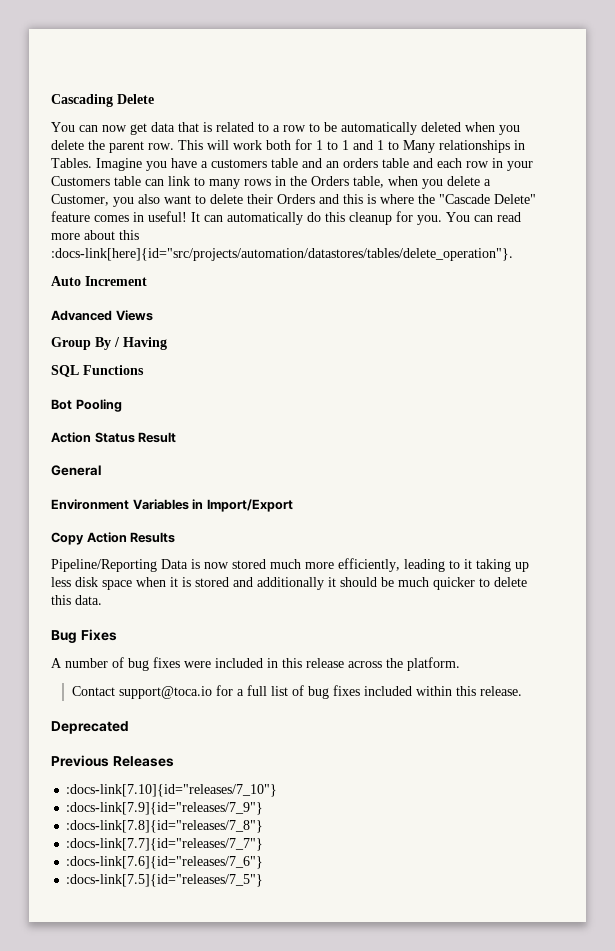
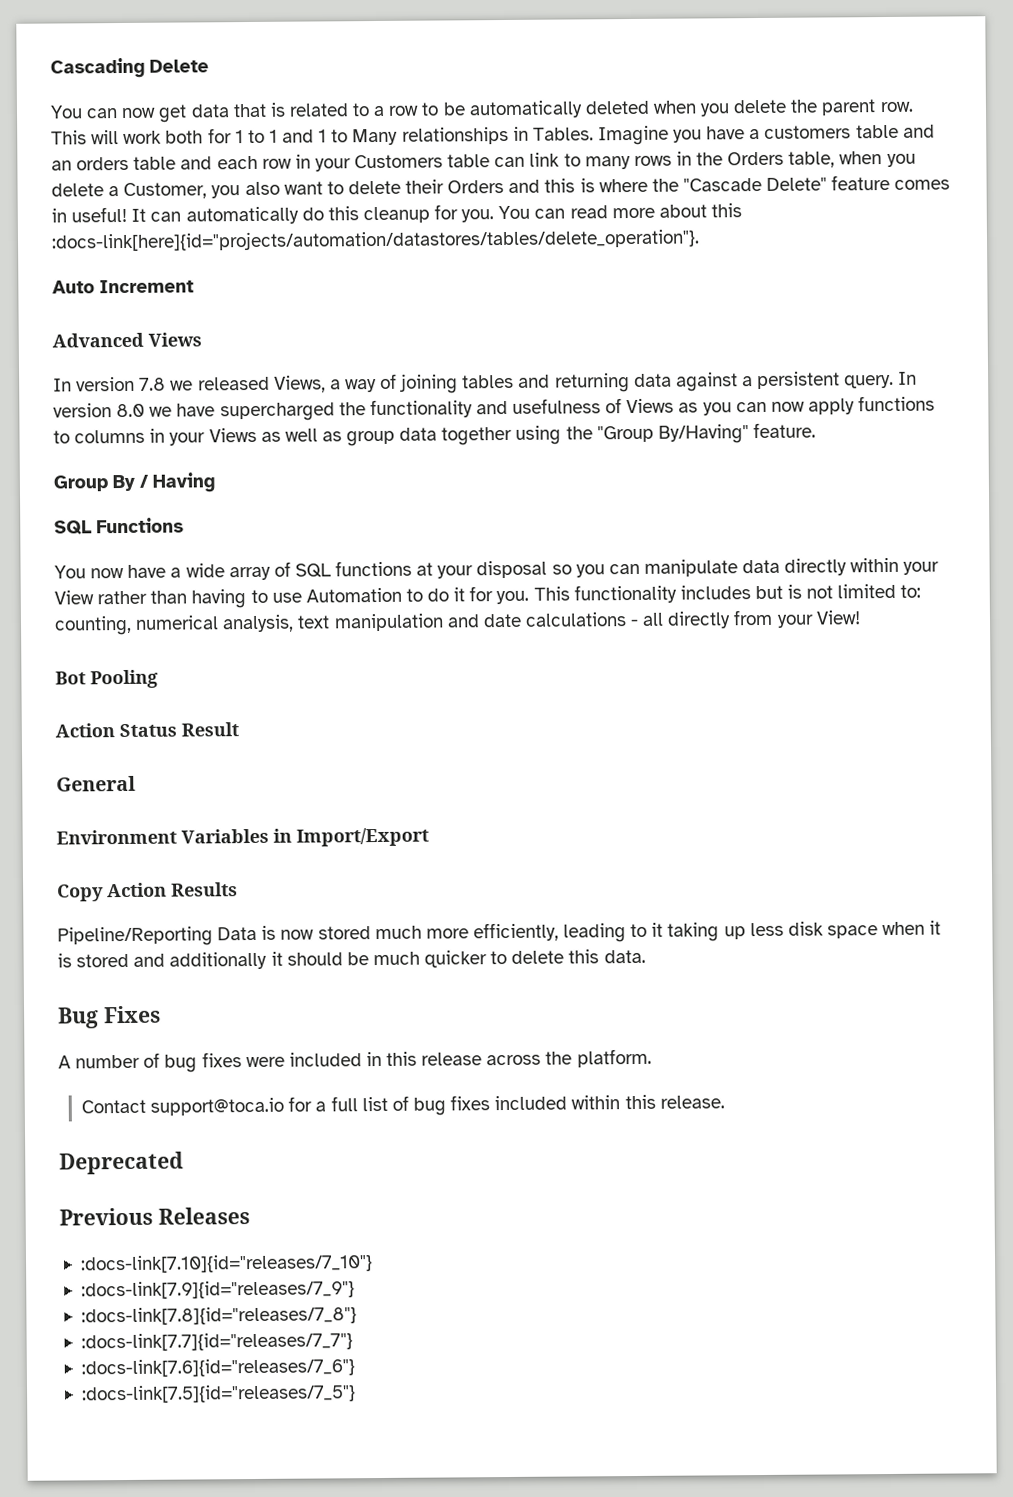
[51,248,513,261] :docs-link[here]{id="src/projects/automation/datastores/tables/delete_operation"}. -> [51,228,700,252] :docs-link[here]{id="projects/automation/datastores/tables/delete_operation"}.
(153, 315) none -> [53,371,918,394] [53,395,936,422] [53,422,816,447] // In version 7.8 we released Views, a way of joining tables and returning data against a persistent query. In version 8.0 we have supercharged the functionality and usefulness of Views as you can now apply functions to columns in your Views as well as group data together using the "Group By/Having" feature.
(144, 370) none -> [54,557,940,581] [54,583,922,609] [54,609,861,636] // You now have a wide array of SQL functions at your disposal so you can manipulate data directly within your View rather than having to use Automation to do it for you. This functionality includes but is not limited to: counting, numerical analysis, text manipulation and date calculations - all directly from your View!

